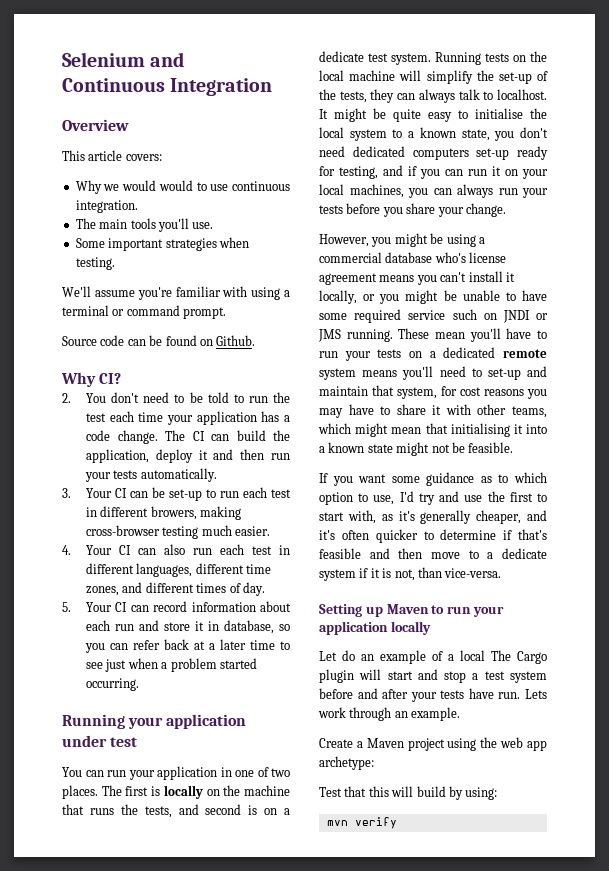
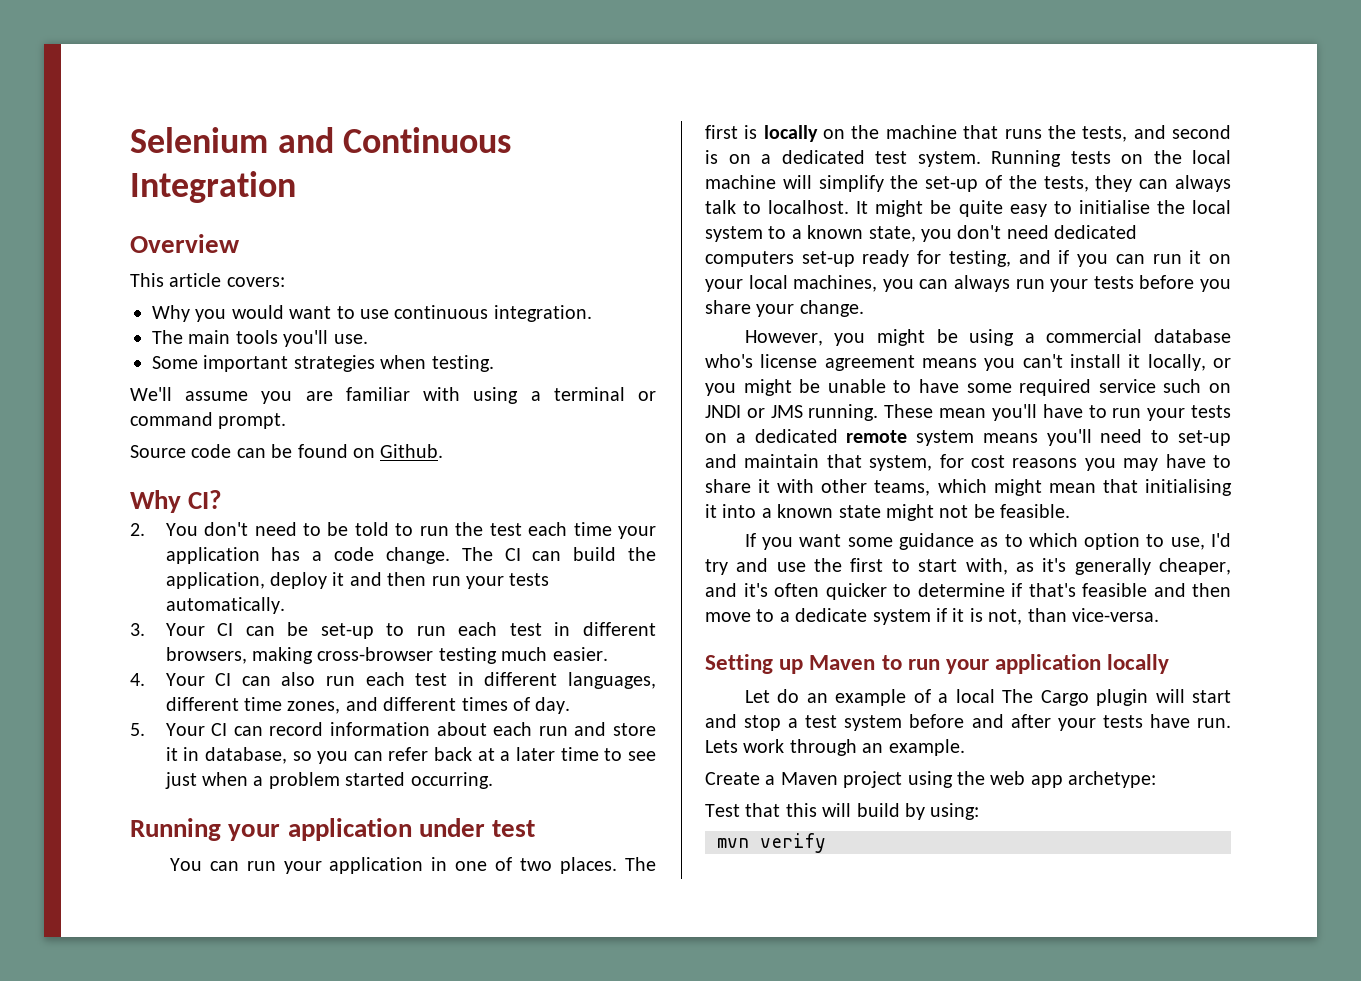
[103,180,193,191] we would would -> [195,305,332,322] you would want
[137,287,172,300] you're -> [261,391,333,404] you are
[150,506,197,520] browers, -> [165,647,247,664] browsers,
[319,51,364,62] dedicate -> [781,150,865,164] dedicated

